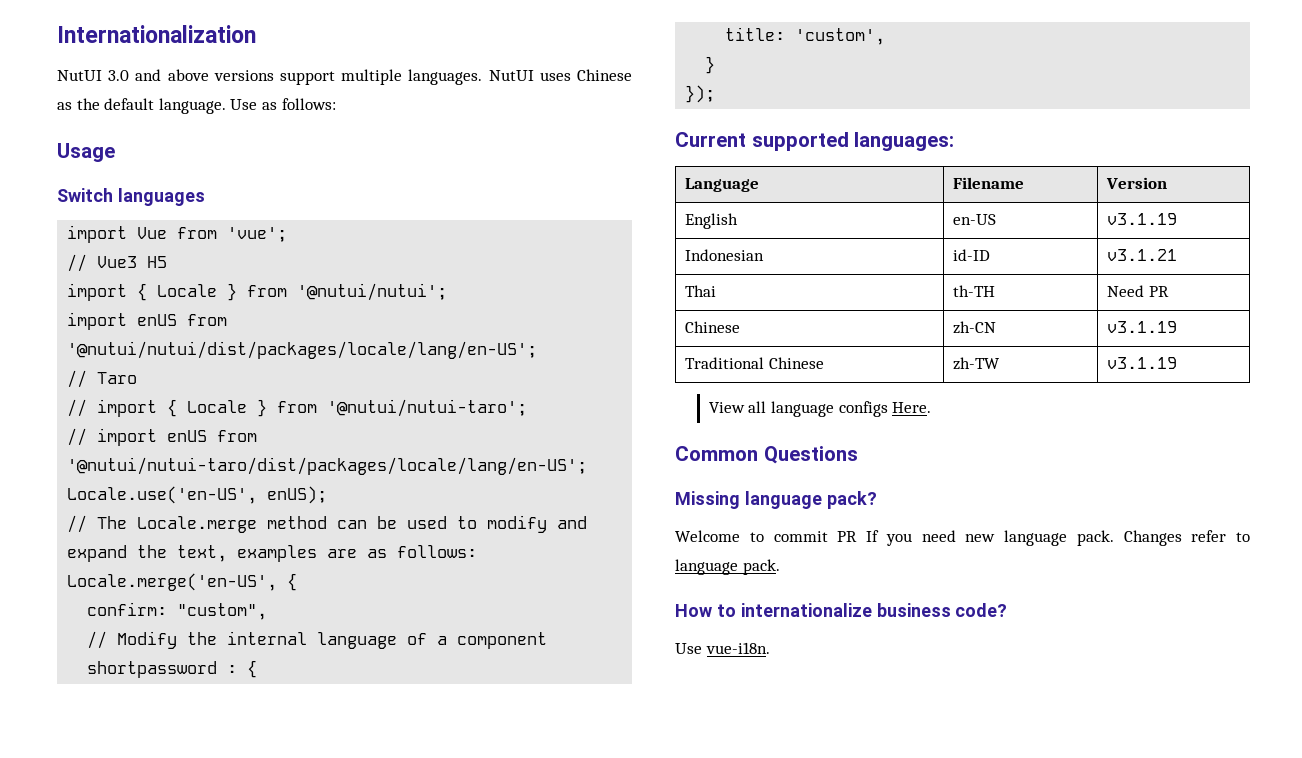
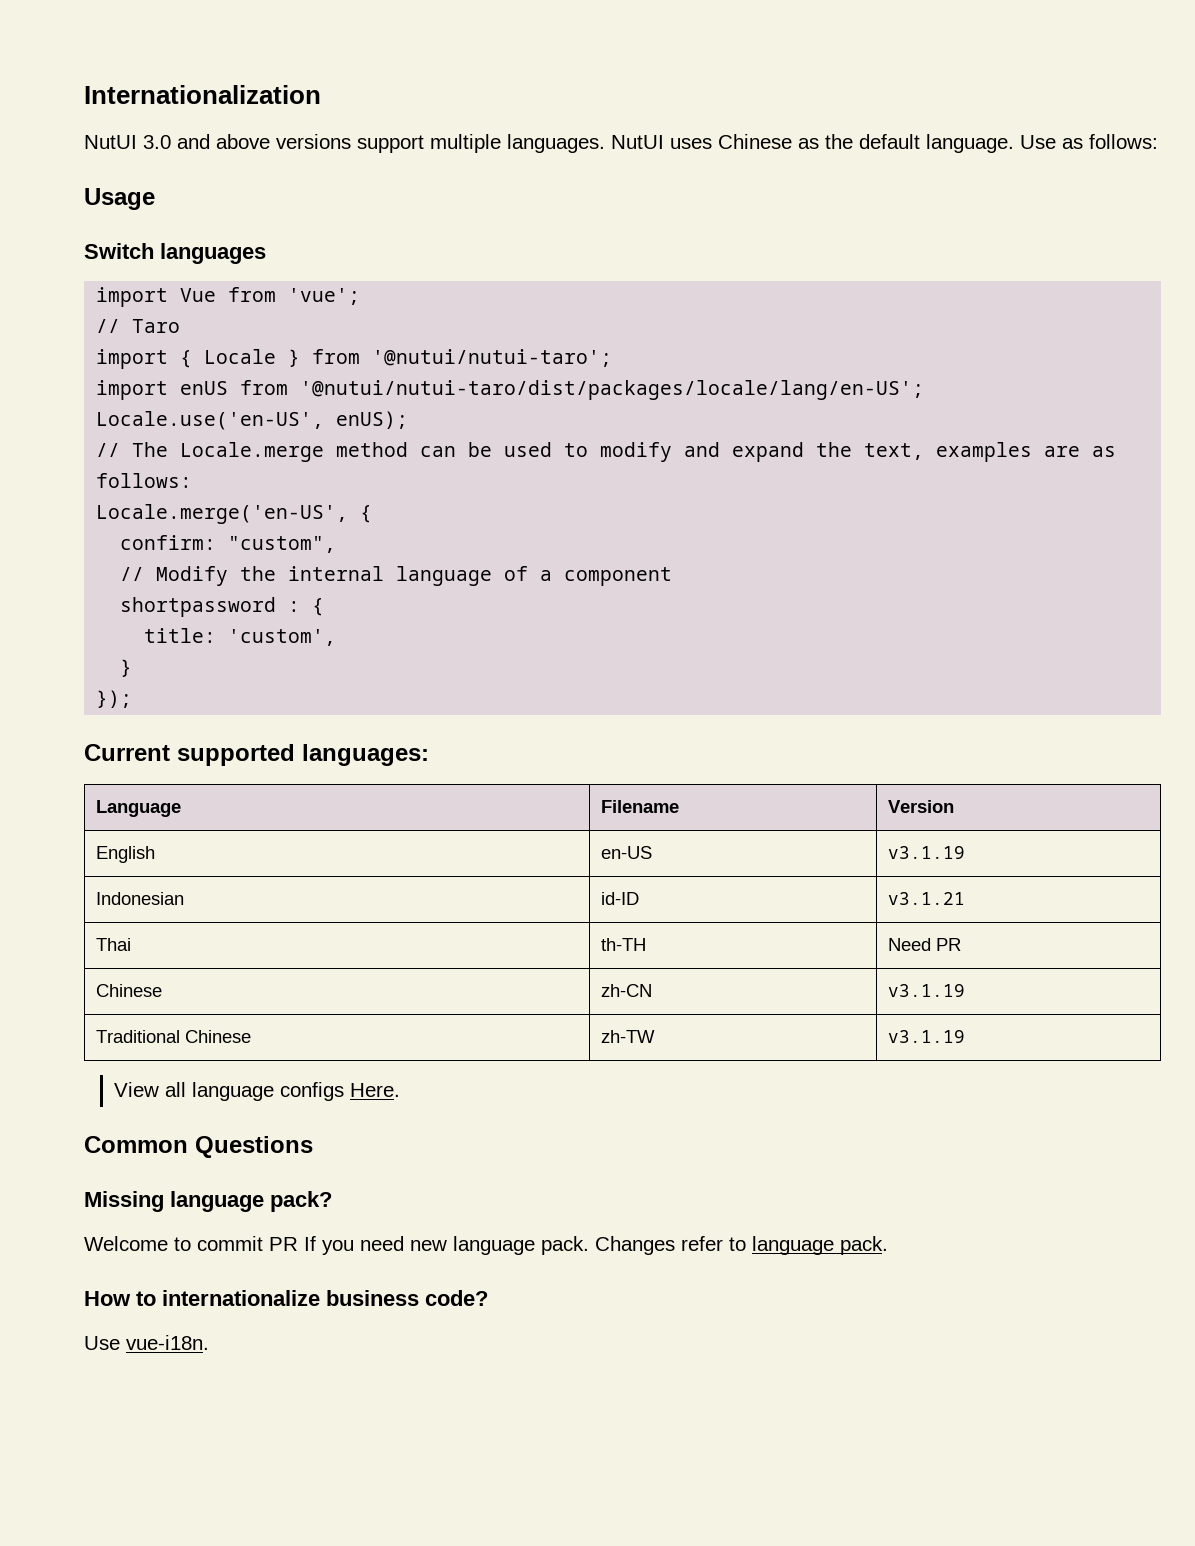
[67,254,168,272] [67,283,448,301] [67,312,228,330] [67,341,538,359] // // Vue3 H5 // import { Locale } from '@nutui/nutui'; // import enUS from '@nutui/nutui/dist/packages/locale/lang/en-US'; -> (361, 296) none
[67,399,88,417] // -> (181, 326) none
[67,428,88,446] // -> (613, 358) none

